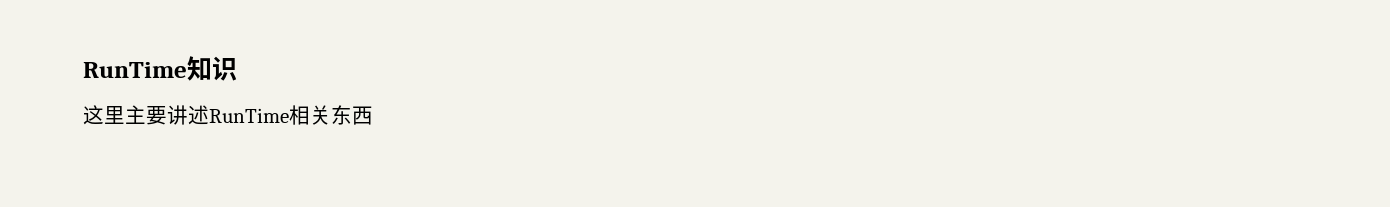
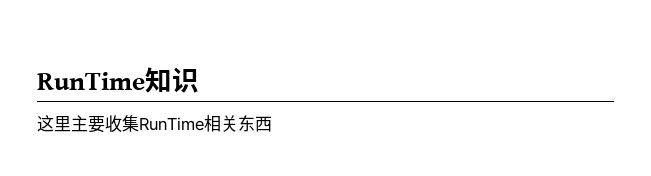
[167,105,209,125] 讲述 -> [105,115,139,133] 收集

